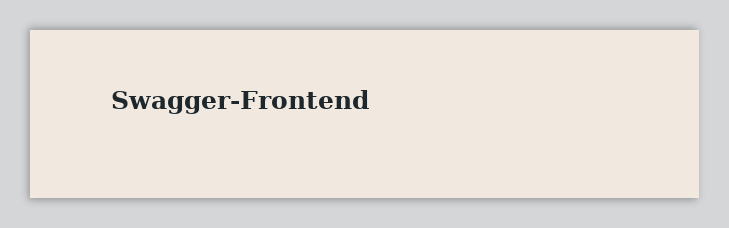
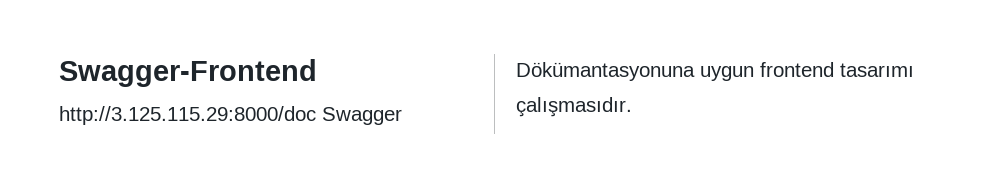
(369, 102) none -> [59,106,402,125] [516,62,914,81] [516,97,632,117] // http://3.125.115.29:8000/doc Swagger Dökümantasyonuna uygun frontend tasarımı çalışmasıdır.

